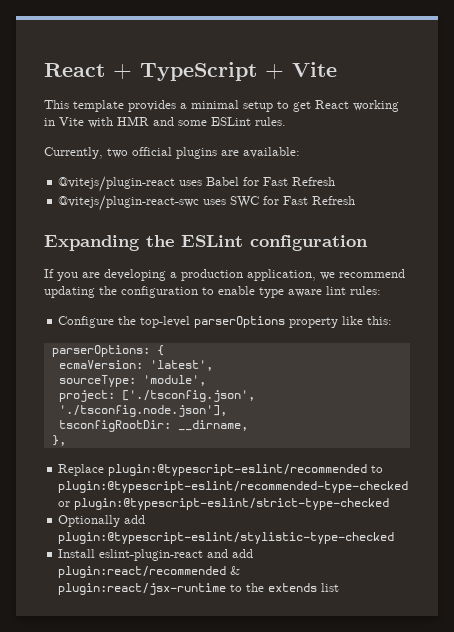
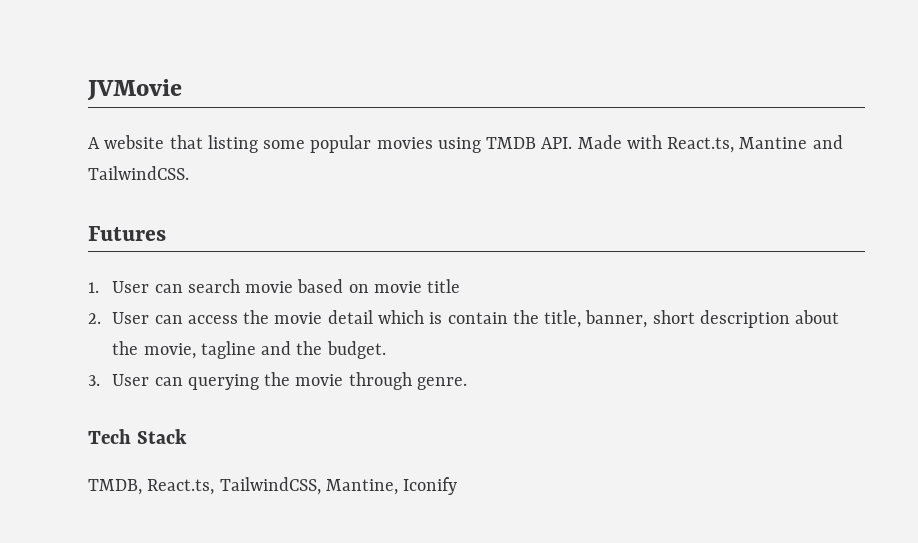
[44,62,337,81] [44,100,399,112] [44,116,286,128] [44,147,300,159] [58,176,336,192] [58,195,356,211] [44,235,368,251] [44,269,405,281] [44,286,381,298] [58,316,393,328] [51,345,164,357] [58,360,213,371] [58,375,206,387] [58,390,255,402] [58,405,227,417] [58,420,248,432] [51,435,66,446] [58,464,384,476] [58,481,409,493] [58,498,390,510] [58,515,146,527] [58,532,395,544] [58,549,254,561] [58,566,241,578] [58,583,340,595] React + TypeScript + Vite // This template provides a minimal setup to get React working in Vite with HMR and some ESLint rules. // Currently, two official plugins are available: // @vitejs/plugin-react uses Babel for Fast Refresh // @vitejs/plugin-react-swc uses SWC for Fast Refresh // Expanding the ESLint configuration // If you are developing a production application, we recommend updating the configuration to enable type aware lint rules: // Configure the top-level parserOptions property like this: // parserOptions: { // ecmaVersion: 'latest', // sourceType: 'module', // project: ['./tsconfig.json', './tsconfig.node.json'], // tsconfigRootDir: __dirname, // }, // Replace plugin:@typescript-eslint/recommended to plugin:@typescript-eslint/recommended-type-checked or plugin:@typescript-eslint/strict-type-checked // Optionally add plugin:@typescript-eslint/stylistic-type-checked // Install eslint-plugin-react and add plugin:react/recommended & plugin:react/jsx-runtime to the extends list -> [87,79,182,101] [88,135,843,153] [88,166,189,180] [88,226,166,241] [88,279,461,293] [88,310,840,328] [112,341,386,359] [88,372,467,390] [88,429,187,444] [88,477,458,495] JVMovie // A website that listing some popular movies using TMDB API. Made with React.ts, Mantine and TailwindCSS. // Futures // 1. User can search movie based on movie title // 2. User can access the movie detail which is contain the title, banner, short description about the movie, tagline and the budget. // 3. User can querying the movie through genre. // Tech Stack // TMDB, React.ts, TailwindCSS, Mantine, Iconify

